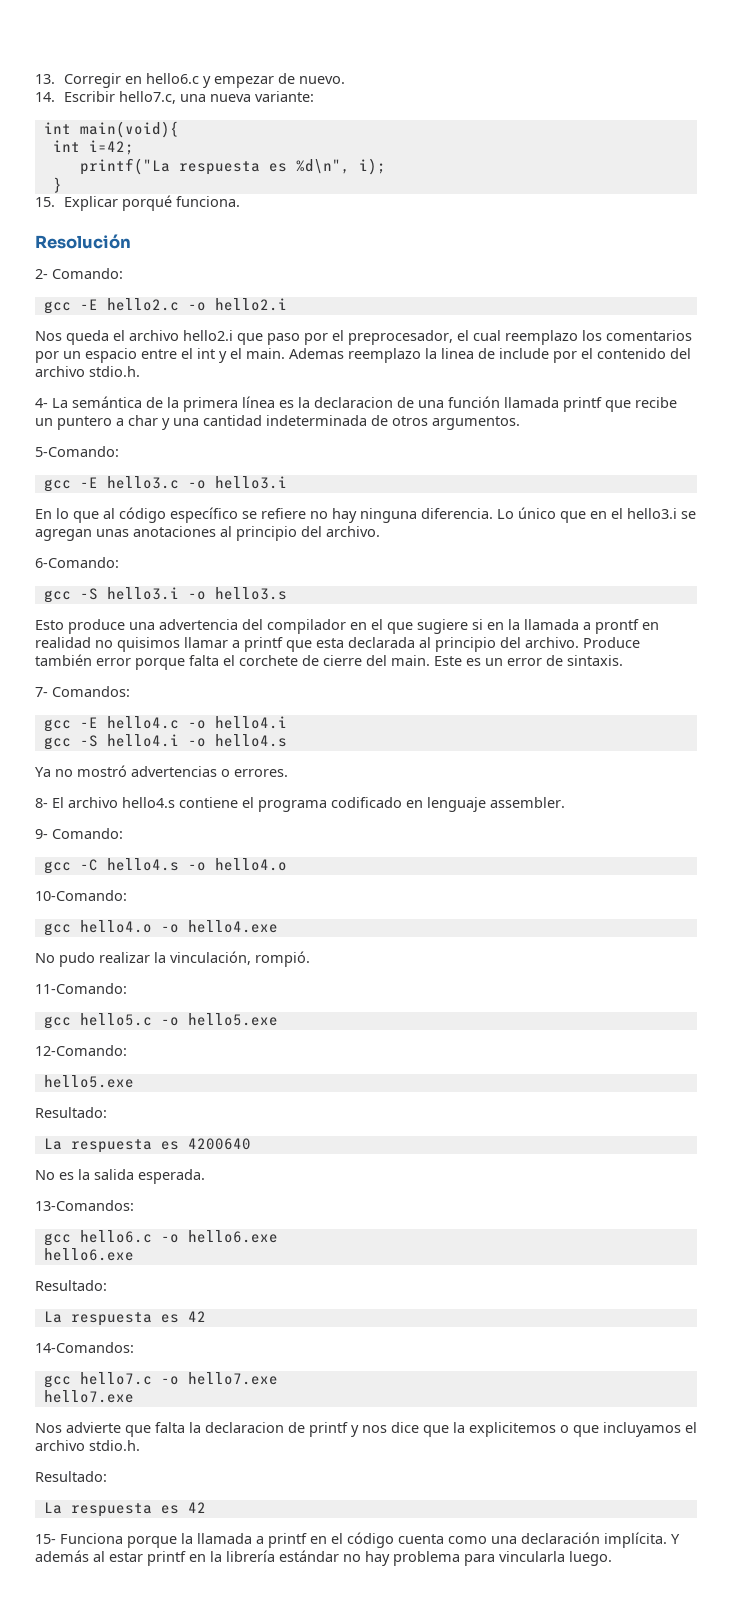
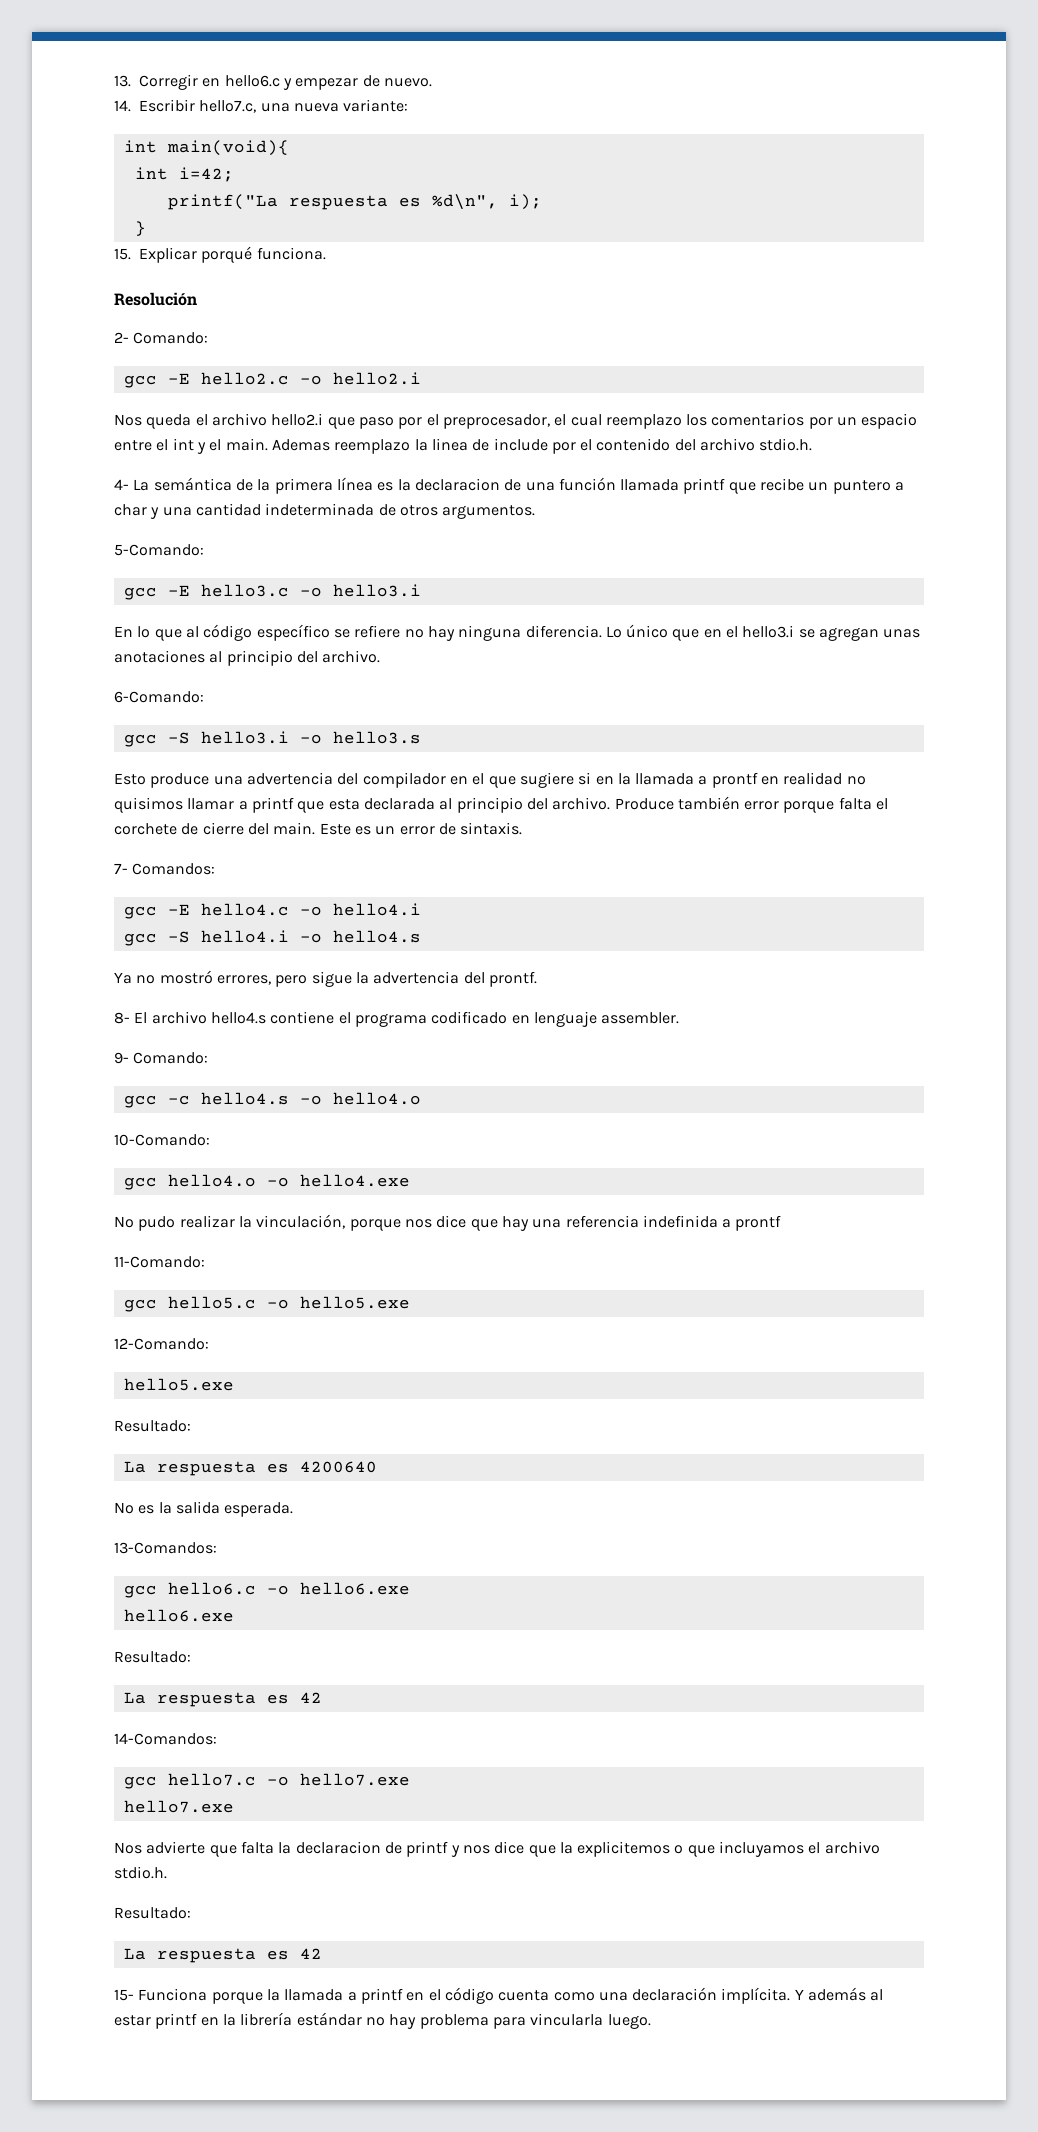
[131,766,288,777] advertencias o errores. -> [216,971,537,987] errores, pero sigue la advertencia del prontf.
[79,859,98,871] -C -> [167,1095,190,1105] -c
[255,951,310,967] rompió. -> [349,1215,782,1231] porque nos dice que hay una referencia indefinida a prontf

